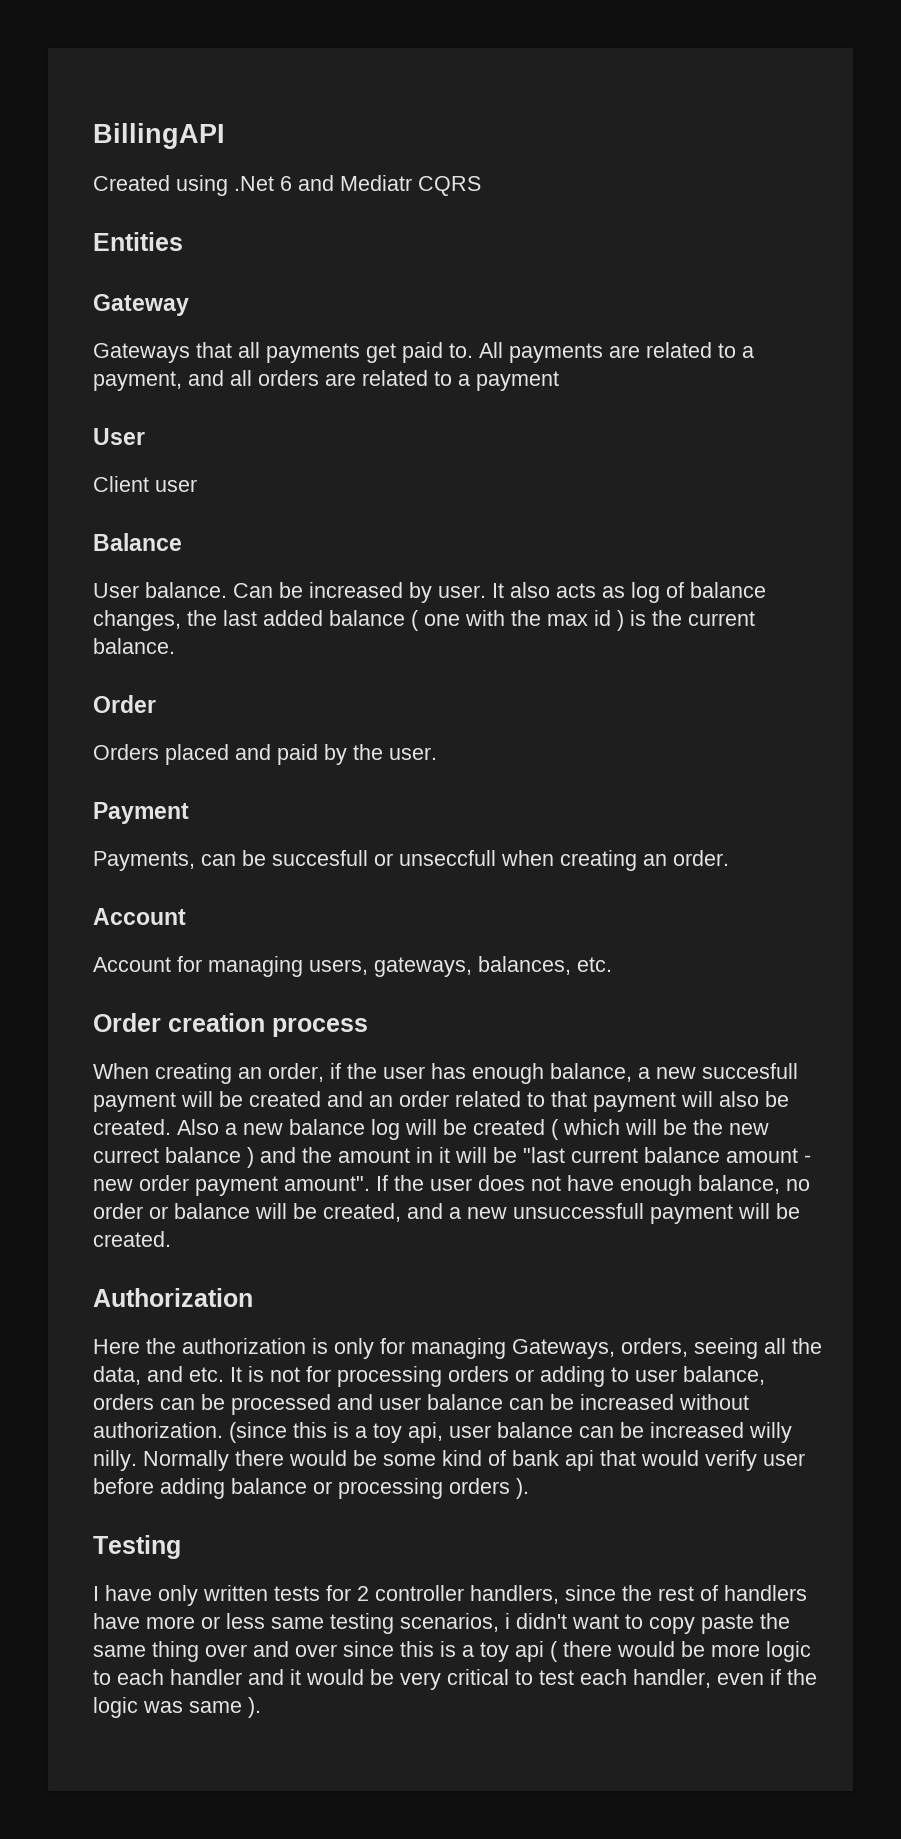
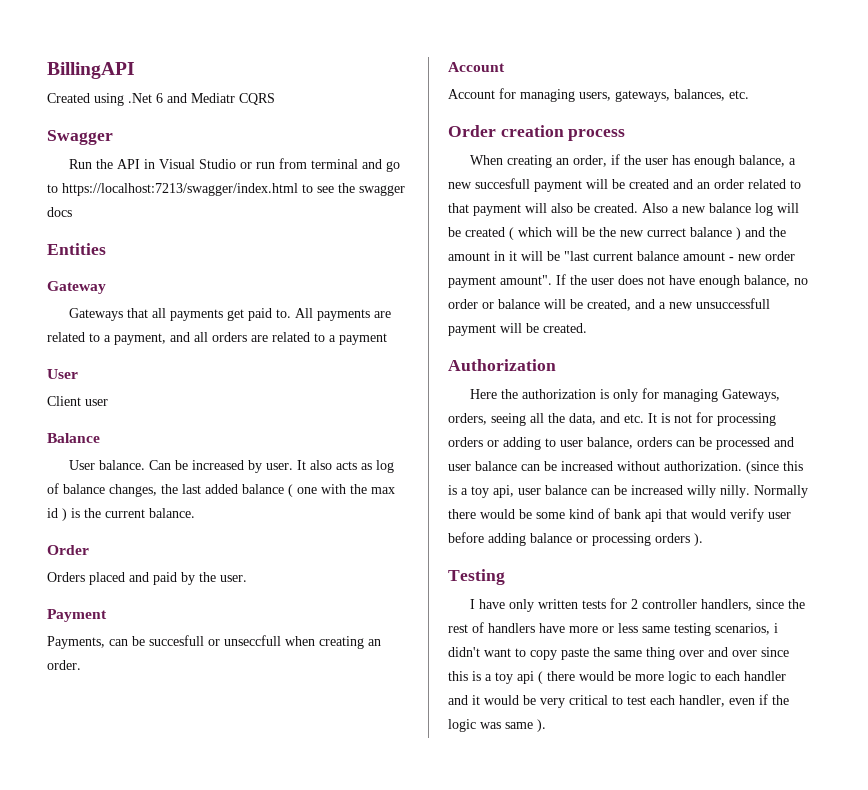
(481, 186) none -> [47,130,113,145] [69,158,401,172] [47,183,405,196] [47,207,72,217] // Swagger // Run the API in Visual Studio or run from terminal and go to https://localhost:7213/swagger/index.html to see the swagger docs

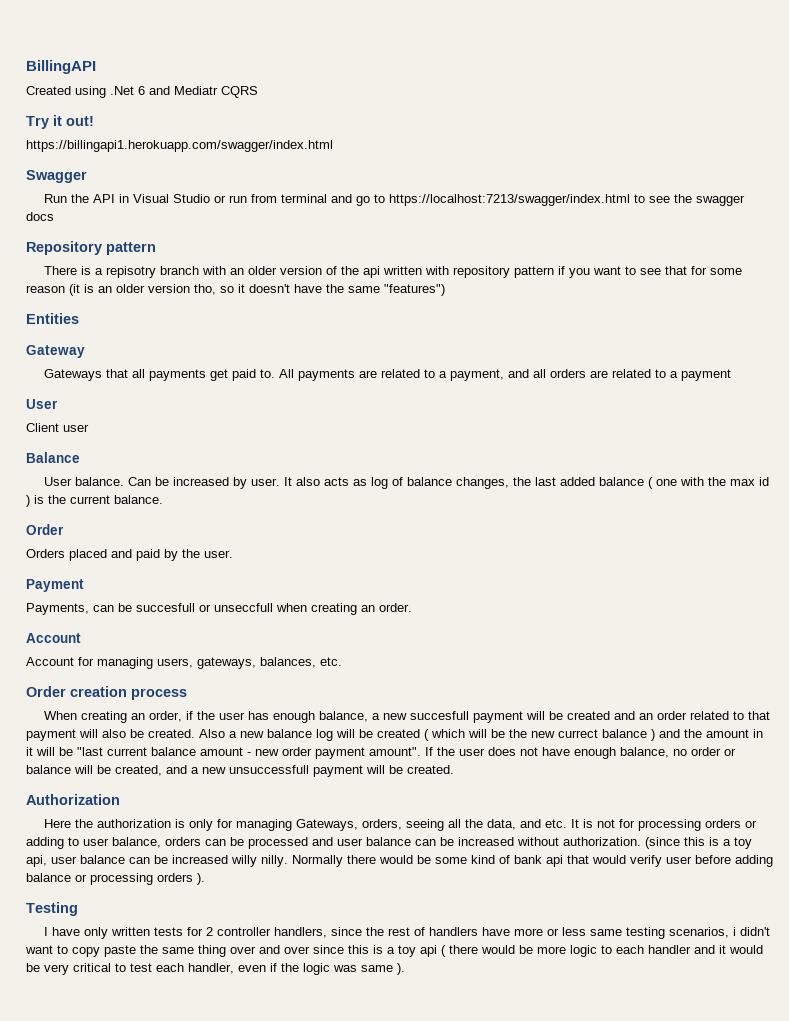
(275, 99) none -> [26,115,94,129] [26,140,333,152] // Try it out! // https://billingapi1.herokuapp.com/swagger/index.html
(72, 212) none -> [26,241,156,255] [43,266,742,278] [26,284,445,296] // Repository pattern // There is a repisotry branch with an older version of the api written with repository pattern if you want to see that for some reason (it is an older version tho, so it doesn't have the same "features")

